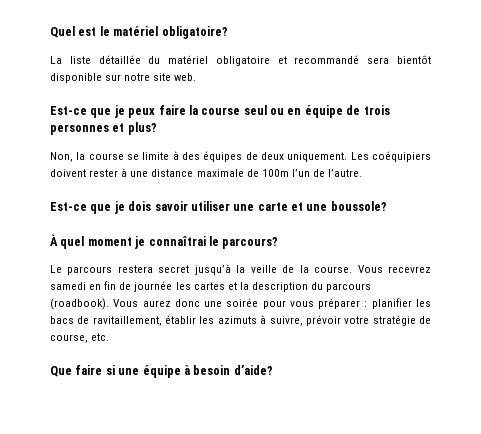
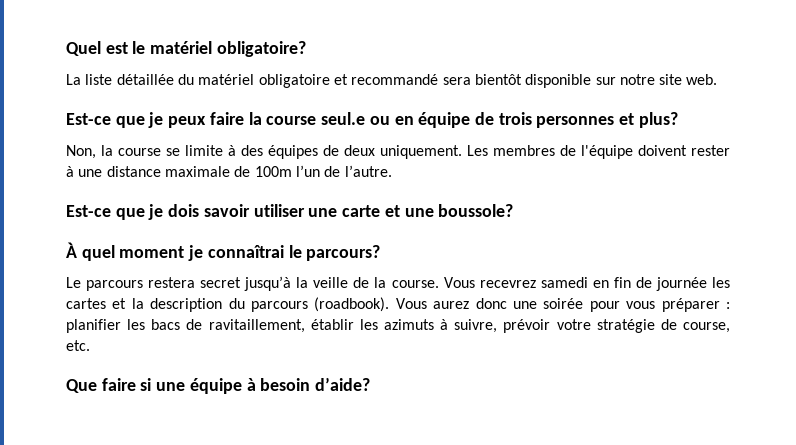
[243,105,267,115] seul -> [321,112,366,125] seul.e
[372,151,431,162] coéquipiers -> [493,145,633,159] membres de l'équipe

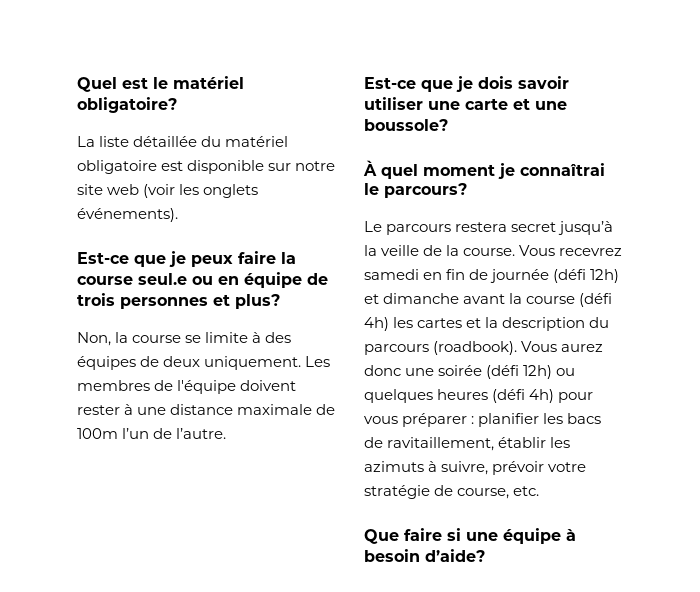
[333,74,718,88] et recommandé sera bientôt disponible sur notre site web. -> [161,160,336,174] [77,184,259,198] [77,208,178,222] est disponible sur notre site web (voir les onglets événements).
(707, 284) none -> [553,269,620,283] [364,293,613,307] [364,317,389,331] (défi 12h) et dimanche avant la course (défi 4h)
(584, 303) none -> [486,365,576,379] [364,389,555,403] (défi 12h) ou quelques heures (défi 4h)

